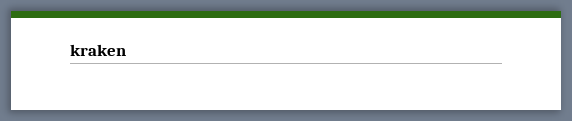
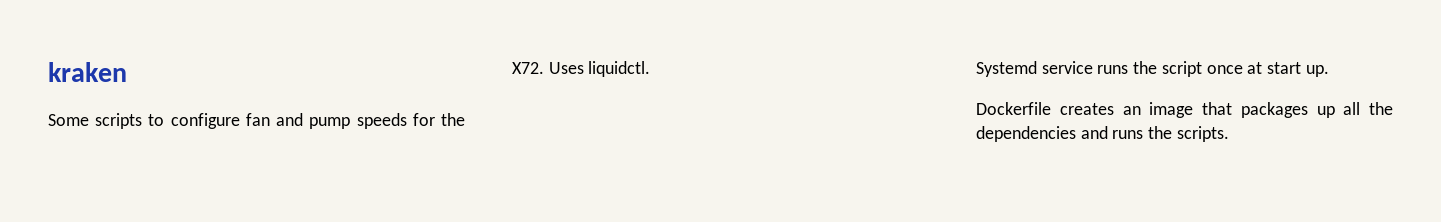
(126, 50) none -> [48,113,466,129] [512,61,651,77] [976,61,1329,77] [976,102,1393,118] [976,126,1229,142] // Some scripts to configure fan and pump speeds for the X72. Uses liquidctl. // Systemd service runs the script once at start up. // Dockerfile creates an image that packages up all the dependencies and runs the scripts.

